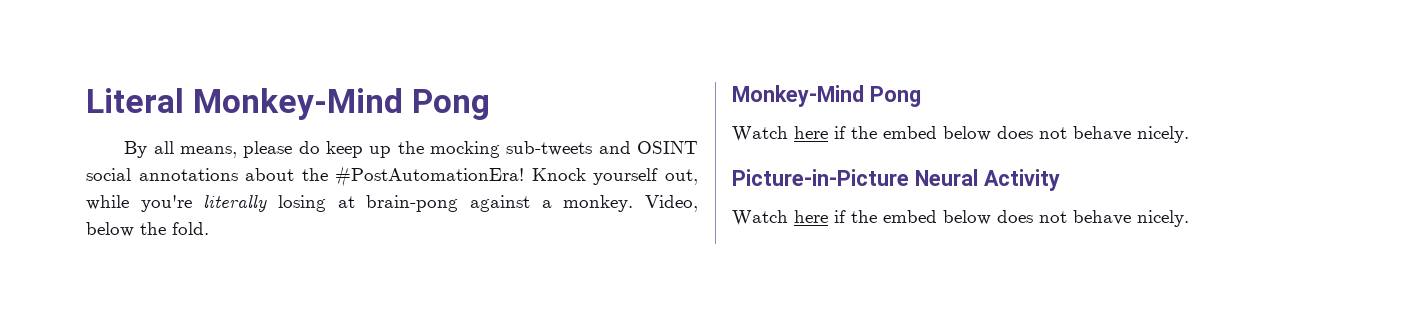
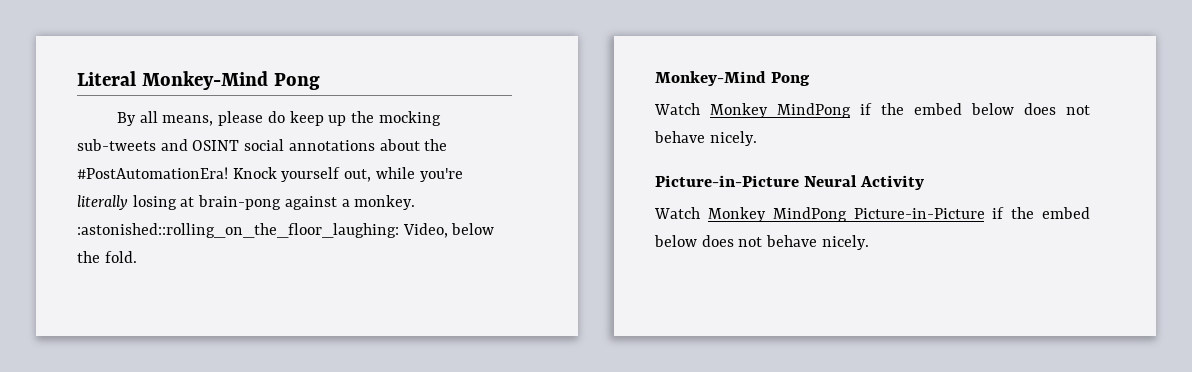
(634, 203) none -> [77,223,399,238] :astonished::rolling_on_the_floor_laughing:
[794,126,828,139] here -> [710,103,851,118] Monkey MindPong
[794,210,828,223] here -> [707,207,985,222] Monkey MindPong Picture-in-Picture

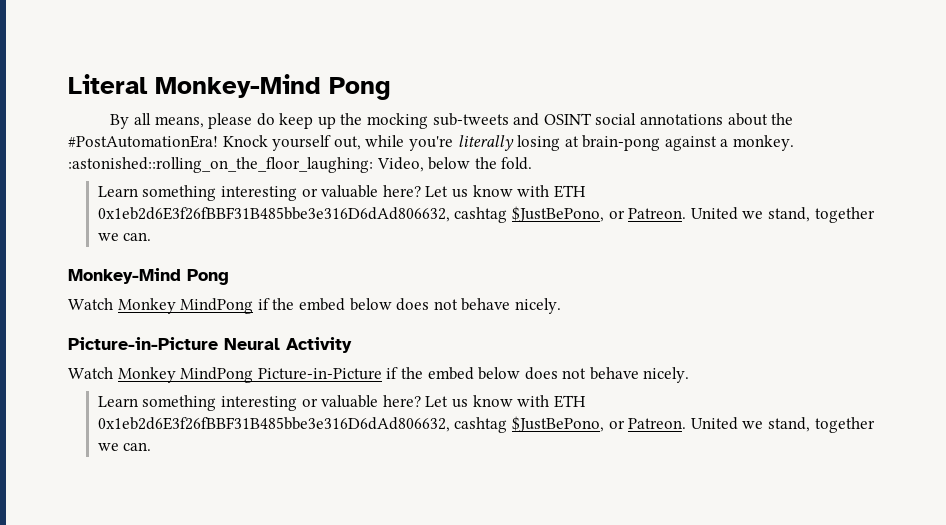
(137, 257) none -> [97,185,586,201] [97,206,875,223] [97,232,152,241] // Learn something interesting or valuable here? Let us know with ETH 0x1eb2d6E3f26fBBF31B485bbe3e316D6dAd806632, cashtag $JustBePono, or Patreon. United we stand, together we can.
(869, 242) none -> [97,395,586,411] [97,416,875,433] [97,442,152,451] // Learn something interesting or valuable here? Let us know with ETH 0x1eb2d6E3f26fBBF31B485bbe3e316D6dAd806632, cashtag $JustBePono, or Patreon. United we stand, together we can.

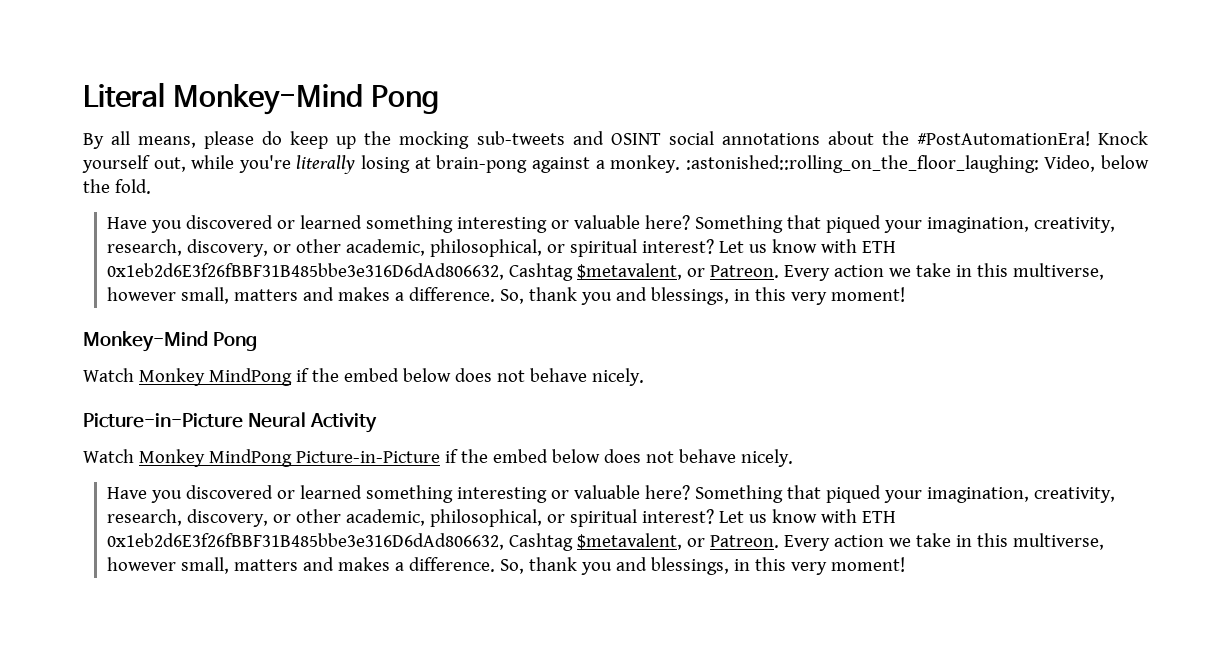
[97,185,586,201] [97,206,875,223] [97,232,152,241] Learn something interesting or valuable here? Let us know with ETH 0x1eb2d6E3f26fBBF31B485bbe3e316D6dAd806632, cashtag $JustBePono, or Patreon. United we stand, together we can. -> [106,215,1115,233] [106,239,896,257] [106,263,1104,281] [106,287,905,305] Have you discovered or learned something interesting or valuable here? Something that piqued your imagination, creativity, research, discovery, or other academic, philosophical, or spiritual interest? Let us know with ETH 0x1eb2d6E3f26fBBF31B485bbe3e316D6dAd806632, Cashtag $metavalent, or Patreon. Every action we take in this multiverse, however small, matters and makes a difference. So, thank you and blessings, in this very moment!
[97,395,586,411] [97,416,875,433] [97,442,152,451] Learn something interesting or valuable here? Let us know with ETH 0x1eb2d6E3f26fBBF31B485bbe3e316D6dAd806632, cashtag $JustBePono, or Patreon. United we stand, together we can. -> [106,485,1115,503] [106,509,896,527] [106,533,1104,551] [106,557,905,575] Have you discovered or learned something interesting or valuable here? Something that piqued your imagination, creativity, research, discovery, or other academic, philosophical, or spiritual interest? Let us know with ETH 0x1eb2d6E3f26fBBF31B485bbe3e316D6dAd806632, Cashtag $metavalent, or Patreon. Every action we take in this multiverse, however small, matters and makes a difference. So, thank you and blessings, in this very moment!

